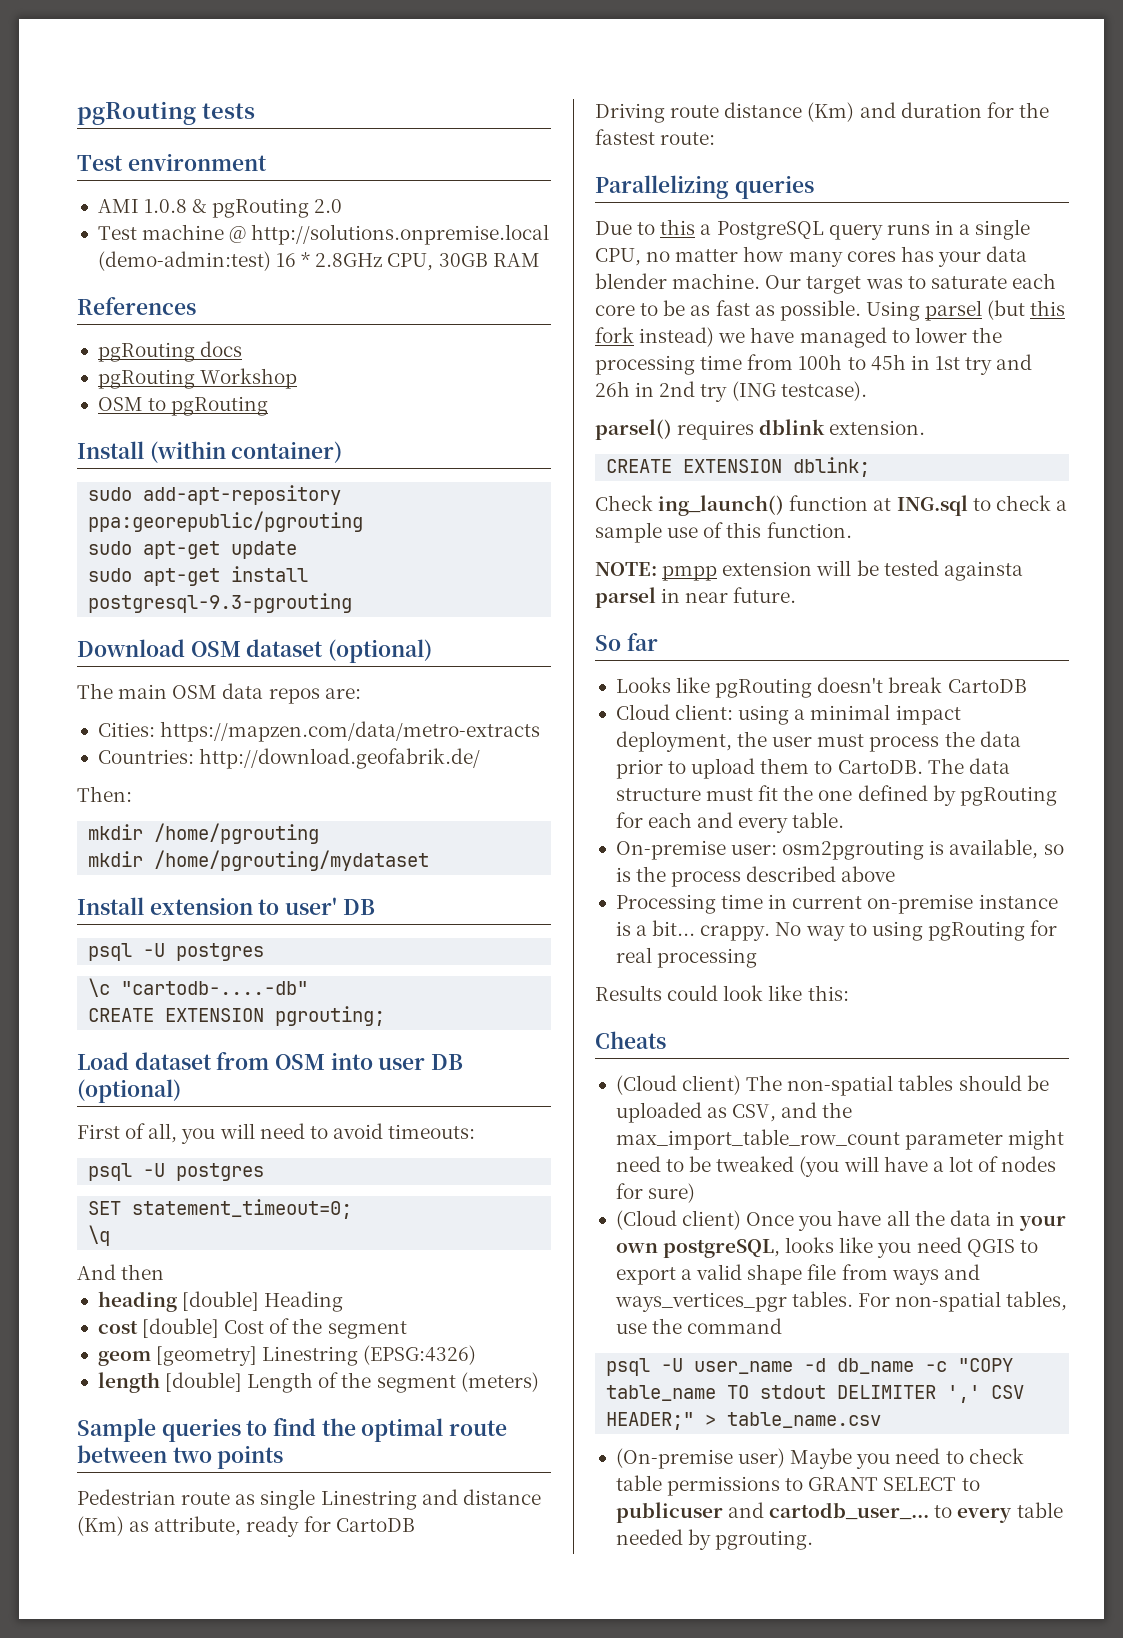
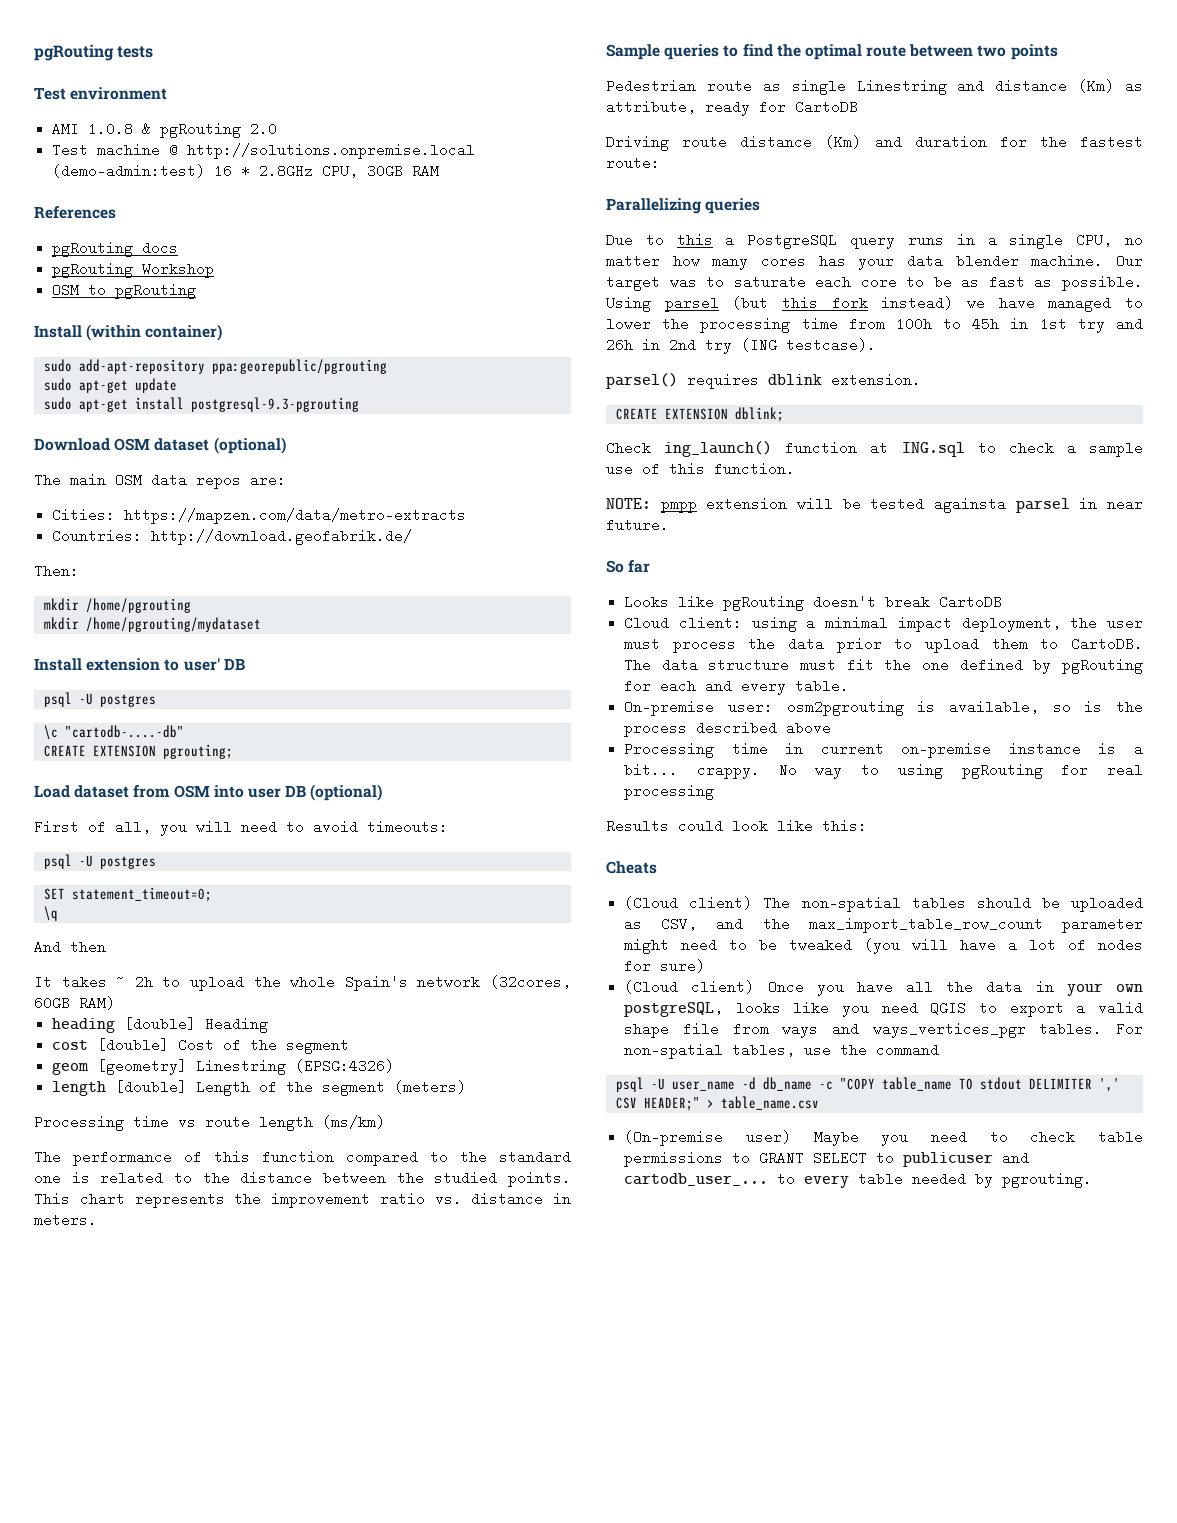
(165, 1272) none -> [34,975,571,991] [34,996,115,1010] // It takes ~ 2h to upload the whole Spain's network (32cores, 60GB RAM)
(539, 1382) none -> [34,1115,385,1131] [34,1150,571,1166] [34,1171,571,1187] [34,1192,571,1208] [34,1213,97,1227] // Processing time vs route length (ms/km) // The performance of this function compared to the standard one is related to the distance between the studied points. This chart represents the improvement ratio vs. distance in meters.

